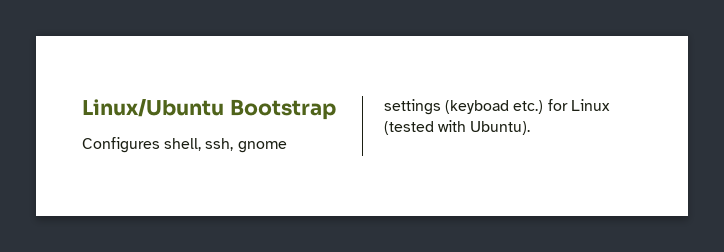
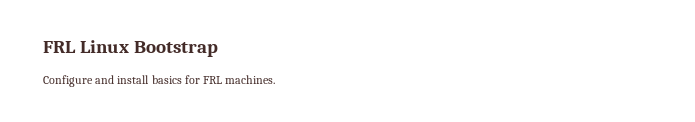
[82,99,224,117] Linux/Ubuntu -> [43,40,129,53] FRL Linux
[82,137,287,153] [384,99,610,115] [384,120,531,135] Configures shell, ssh, gnome settings (keyboad etc.) for Linux (tested with Ubuntu). -> [43,75,276,87] Configure and install basics for FRL machines.

